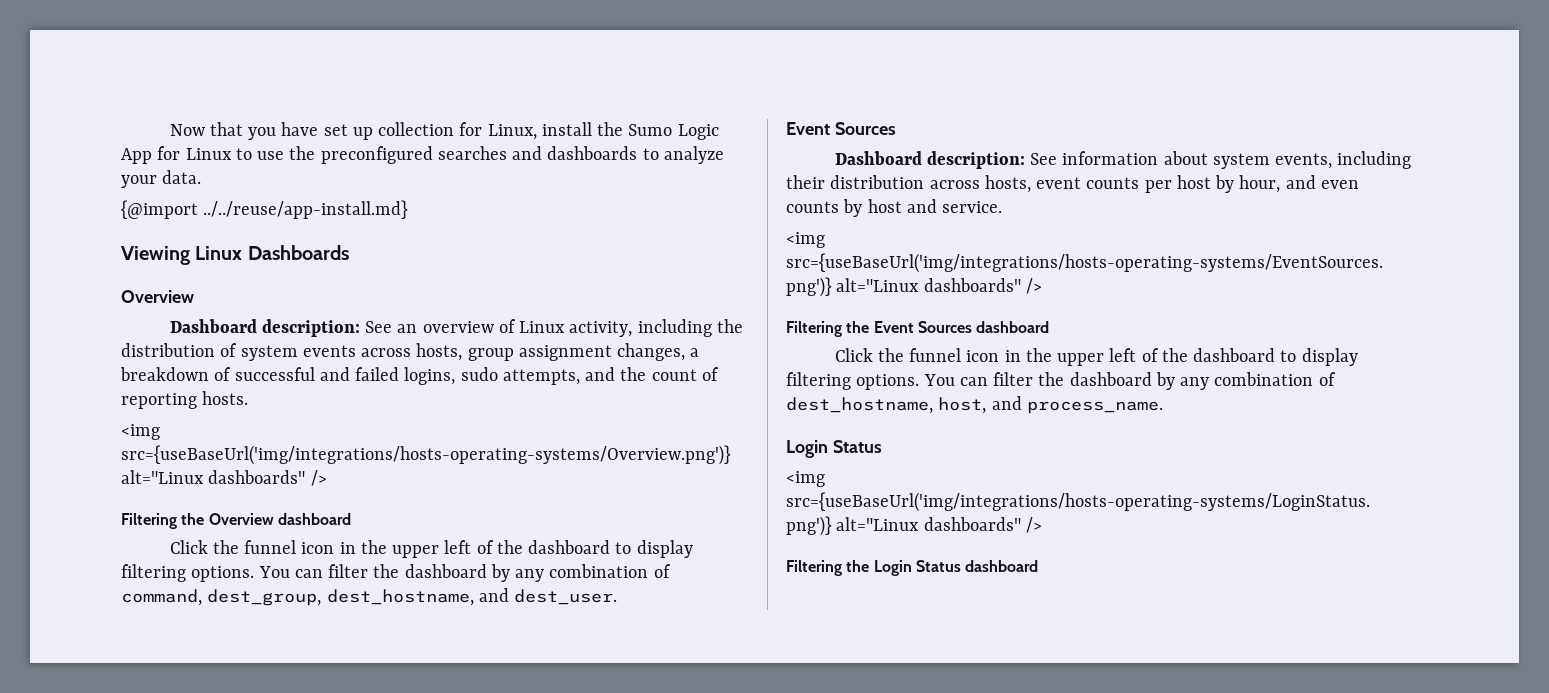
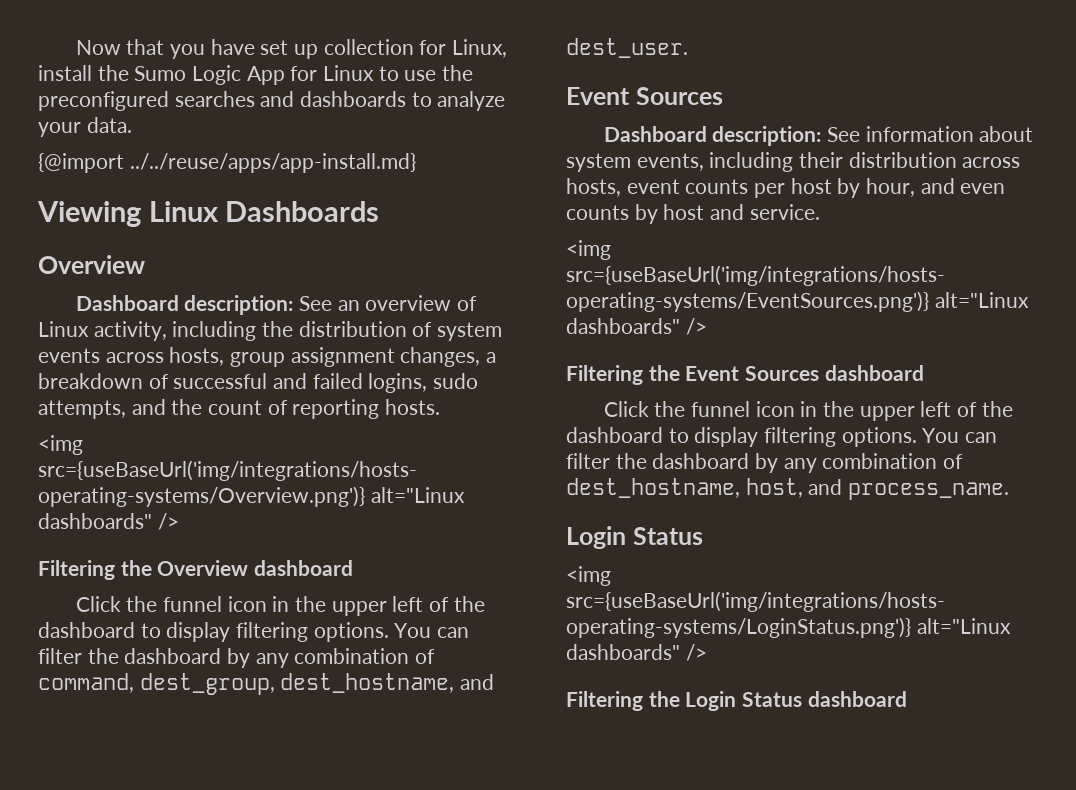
[203,200,409,219] ../../reuse/app-install.md} -> [129,153,416,173] ../../reuse/apps/app-install.md}

